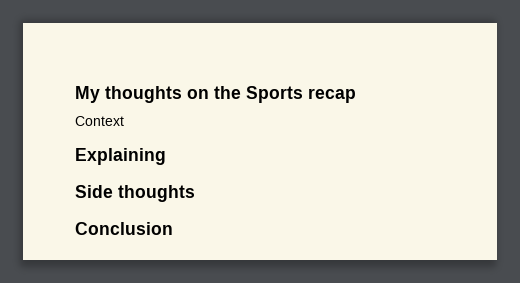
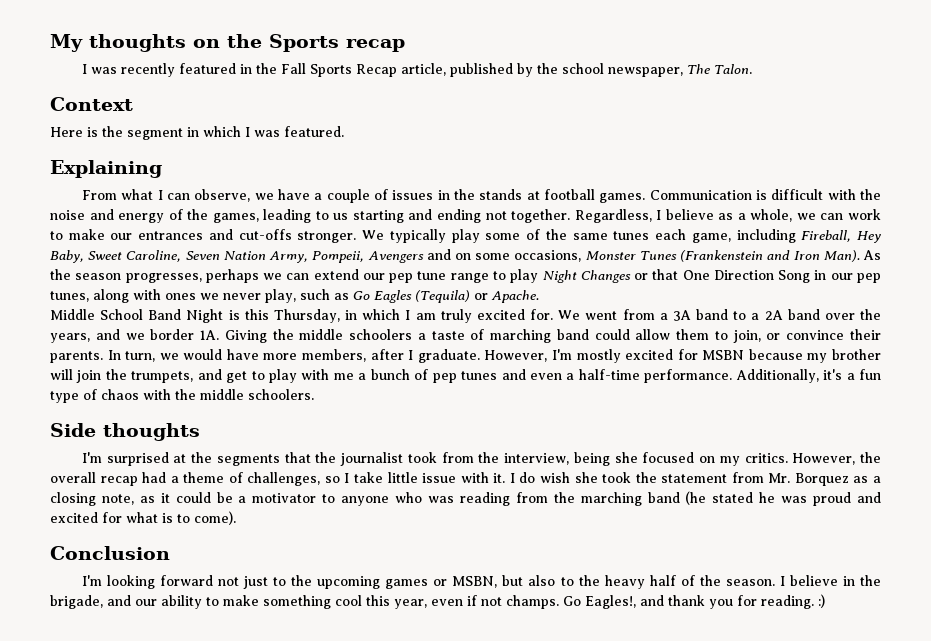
[75,116,124,126] [75,148,166,165] [75,185,195,202] [75,222,173,235] Context // Explaining // Side thoughts // Conclusion -> [81,63,752,77] [50,97,133,111] [50,126,344,140] [50,160,162,178] [81,189,881,203] [50,209,881,223] [50,229,881,243] [50,249,881,263] [50,269,881,283] [50,289,539,303] [50,309,881,323] [50,329,882,343] [50,349,881,363] [50,369,881,383] [50,389,314,403] [50,423,200,441] [81,452,881,466] [50,472,881,486] [50,491,881,506] [50,511,236,525] [50,546,170,560] [81,575,881,589] [50,594,825,609] I was recently featured in the Fall Sports Recap article, published by the school newspaper, The Talon. // Context // Here is the segment in which I was featured. // Explaining // From what I can observe, we have a couple of issues in the stands at football games. Communication is difficult with the noise and energy of the games, leading to us starting and ending not together. Regardless, I believe as a whole, we can work to make our entrances and cut-offs stronger. We typically play some of the same tunes each game, including Fireball, Hey Baby, Sweet Caroline, Seven Nation Army, Pompeii, Avengers and on some occasions, Monster Tunes (Frankenstein and Iron Man). As the season progresses, perhaps we can extend our pep tune range to play Night Changes or that One Direction Song in our pep tunes, along with ones we never play, such as Go Eagles (Tequila) or Apache. // Middle School Band Night is this Thursday, in which I am truly excited for. We went from a 3A band to a 2A band over the years, and we border 1A. Giving the middle schoolers a taste of marching band could allow them to join, or convince their parents. In turn, we would have more members, after I graduate. However, I'm mostly excited for MSBN because my brother will join the trumpets, and get to play with me a bunch of pep tunes and even a half-time performance. Additionally, it's a fun type of chaos with the middle schoolers. // Side thoughts // I'm surprised at the segments that the journalist took from the interview, being she focused on my critics. However, the overall recap had a theme of challenges, so I take little issue with it. I do wish she took the statement from Mr. Borquez as a closing note, as it could be a motivator to anyone who was reading from the marching band (he stated he was proud and excited for what is to come). // Conclusion // I'm looking forward not just to the upcoming games or MSBN, but also to the heavy half of the season. I believe in the brigade, and our ability to make something cool this year, even if not champs. Go Eagles!, and thank you for reading. :)

